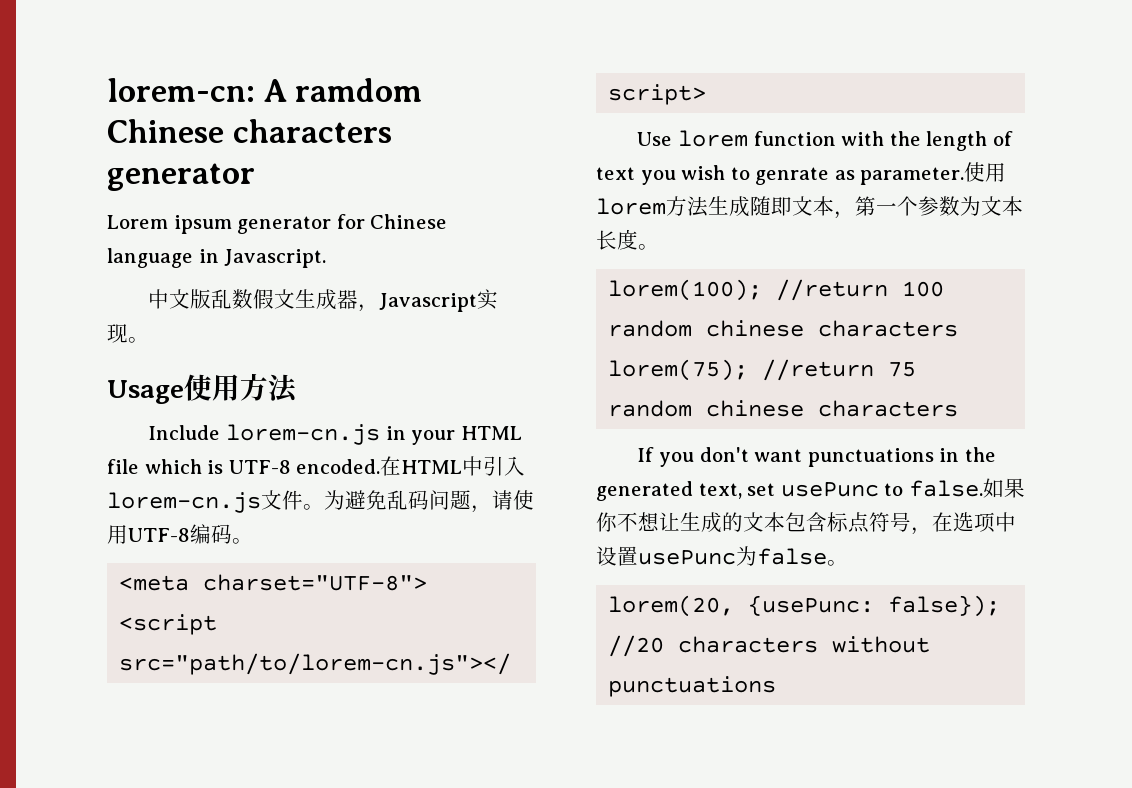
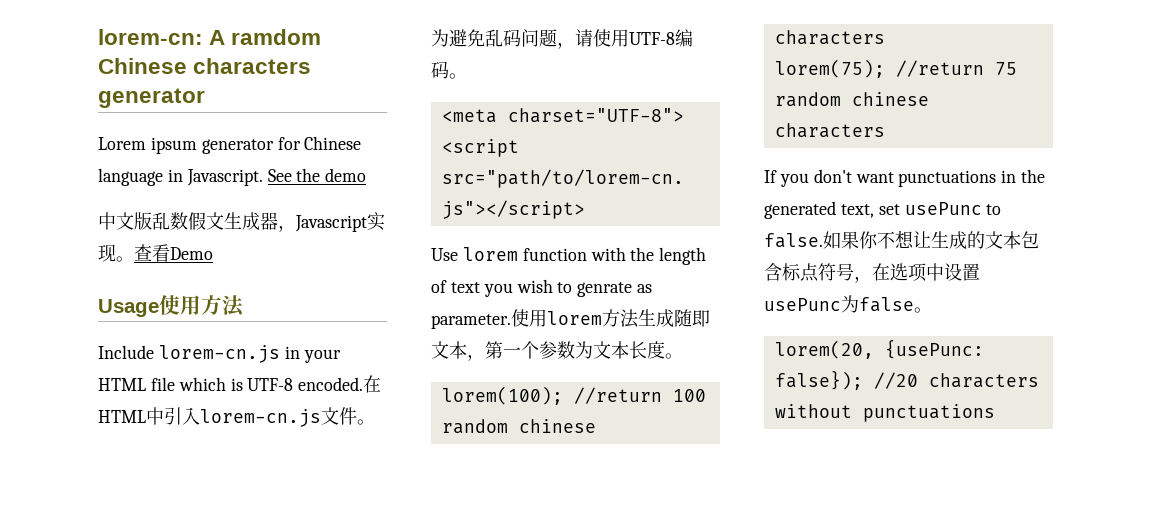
(327, 258) none -> [267,168,367,182] See the demo
(149, 340) none -> [134,244,213,262] 查看Demo

